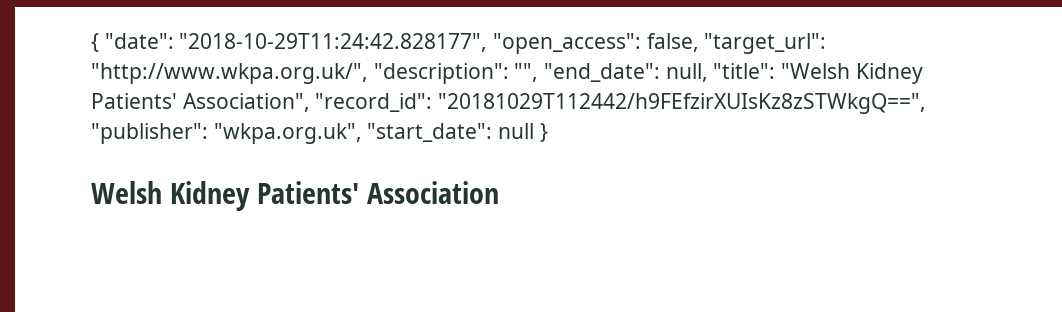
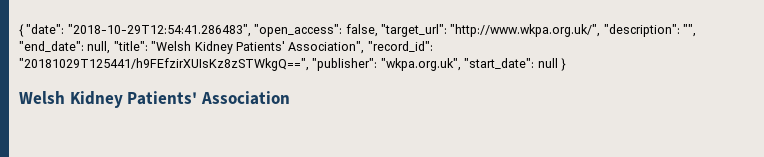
[179,33,488,52] "2018-10-29T11:24:42.828177", -> [67,24,251,37] "2018-10-29T12:54:41.286483",
[438,93,927,114] "20181029T112442/h9FEfzirXUIsKz8zSTWkgQ==", -> [19,58,309,71] "20181029T125441/h9FEfzirXUIsKz8zSTWkgQ==",

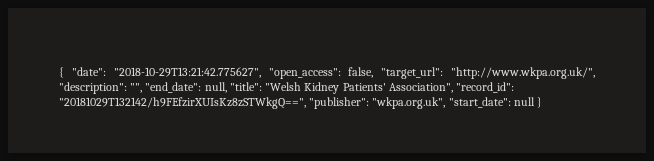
[67,24,251,37] "2018-10-29T12:54:41.286483", -> [113,67,261,78] "2018-10-29T13:21:42.775627",
[19,58,309,71] "20181029T125441/h9FEfzirXUIsKz8zSTWkgQ==", -> [59,97,306,109] "20181029T132142/h9FEfzirXUIsKz8zSTWkgQ==",
[19,91,290,108] // Welsh Kidney Patients' Association -> (543, 102) none

